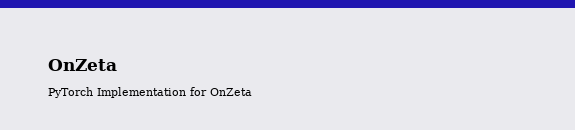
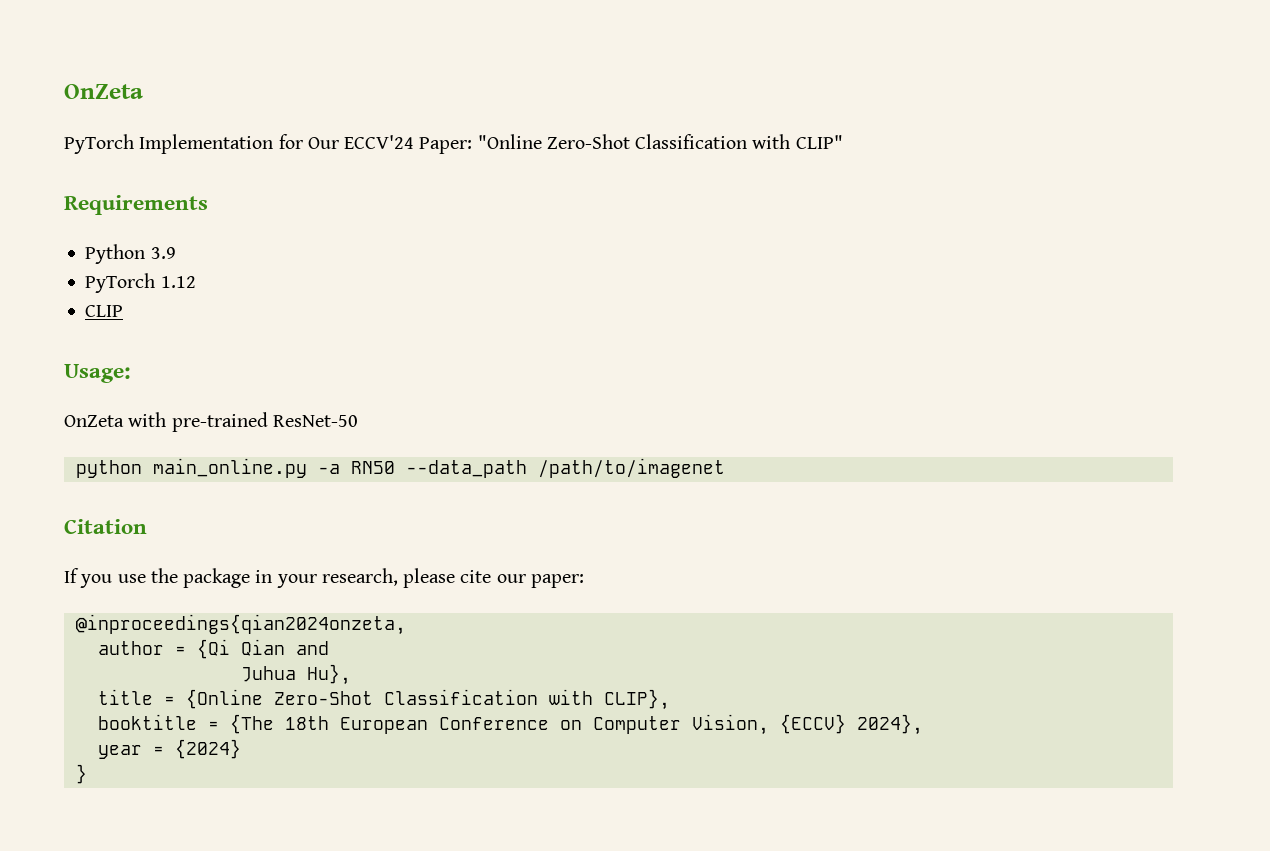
[210,88,252,96] OnZeta -> [307,134,843,154] [64,195,208,215] [85,244,176,264] [85,273,196,293] [85,305,124,317] [64,364,131,383] [64,412,358,432] [75,458,725,478] [64,519,147,534] [64,568,584,588] [75,614,406,635] [97,639,329,659] [240,664,351,685] [97,689,670,710] [97,714,923,735] [97,739,241,759] [75,764,87,784] Our ECCV'24 Paper: "Online Zero-Shot Classification with CLIP" // Requirements // Python 3.9 // PyTorch 1.12 // CLIP // Usage: // OnZeta with pre-trained ResNet-50 // python main_online.py -a RN50 --data_path /path/to/imagenet // Citation // If you use the package in your research, please cite our paper: // @inproceedings{qian2024onzeta, // author = {Qi Qian and // Juhua Hu}, // title = {Online Zero-Shot Classification with CLIP}, // booktitle = {The 18th European Conference on Computer Vision, {ECCV} 2024}, // year = {2024} // }

